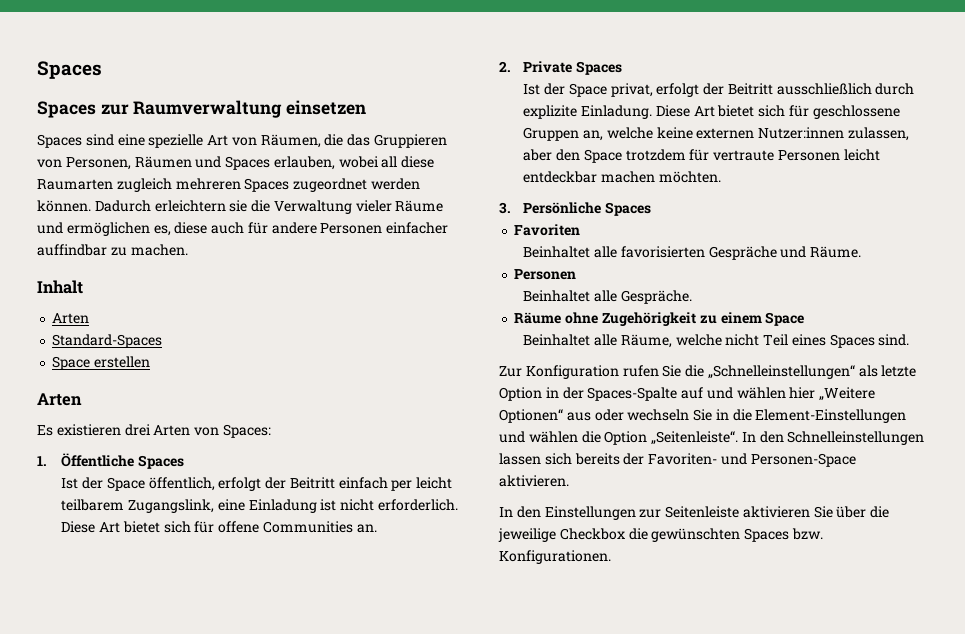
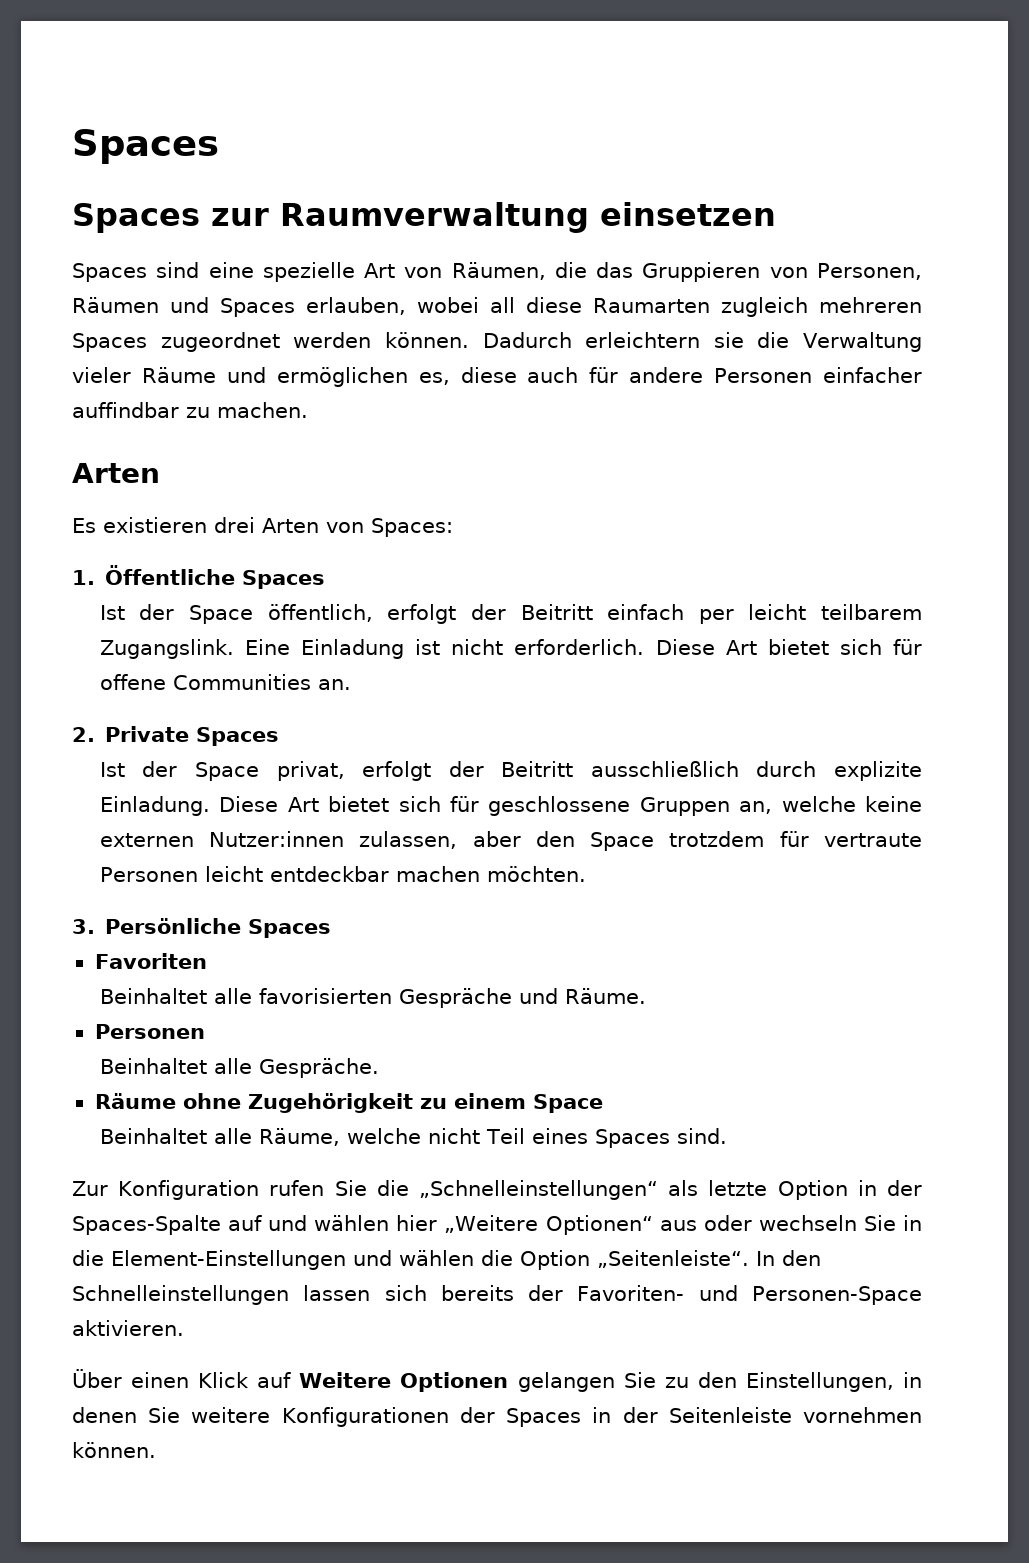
[37,280,83,294] [52,313,90,324] [52,334,163,348] [52,356,151,370] // Inhalt // Arten // Standard-Spaces // Space erstellen -> (308, 410) none
[128,499,245,513] Zugangslink, eine -> [99,639,290,659] Zugangslink. Eine
[499,506,890,520] [498,528,823,542] [499,550,611,564] In den Einstellungen zur Seitenleiste aktivieren Sie über die jeweilige Checkbox die gewünschten Spaces bzw. Konfigurationen. -> [72,1369,922,1392] [72,1407,923,1427] [72,1442,156,1458] Über einen Klick auf Weitere Optionen gelangen Sie zu den Einstellungen, in denen Sie weitere Konfigurationen der Spaces in der Seitenleiste vornehmen können.

